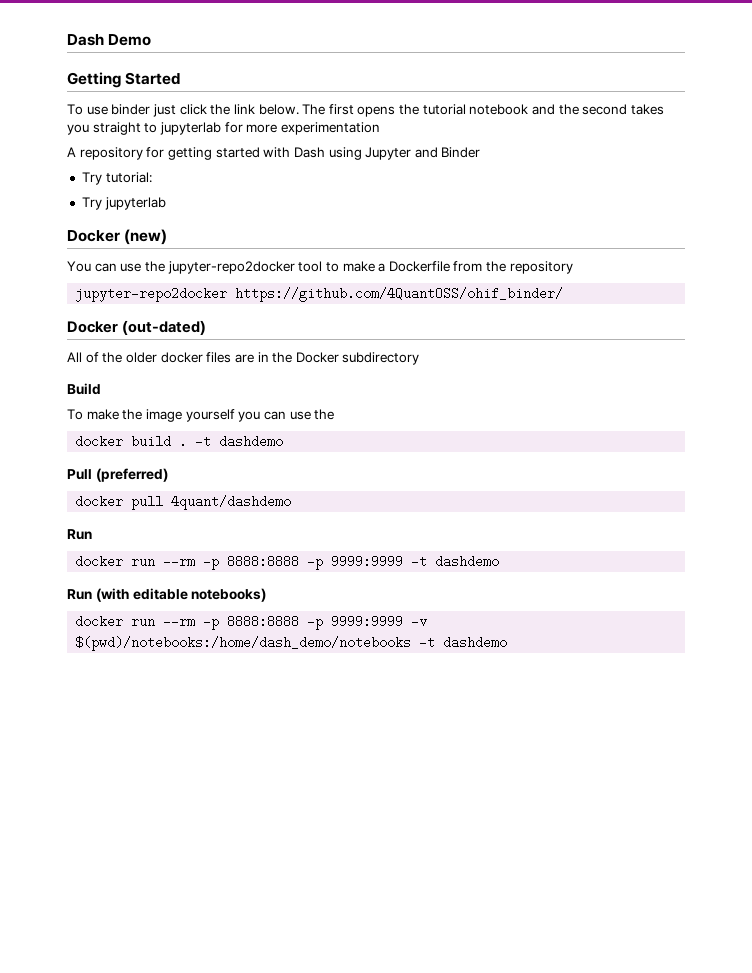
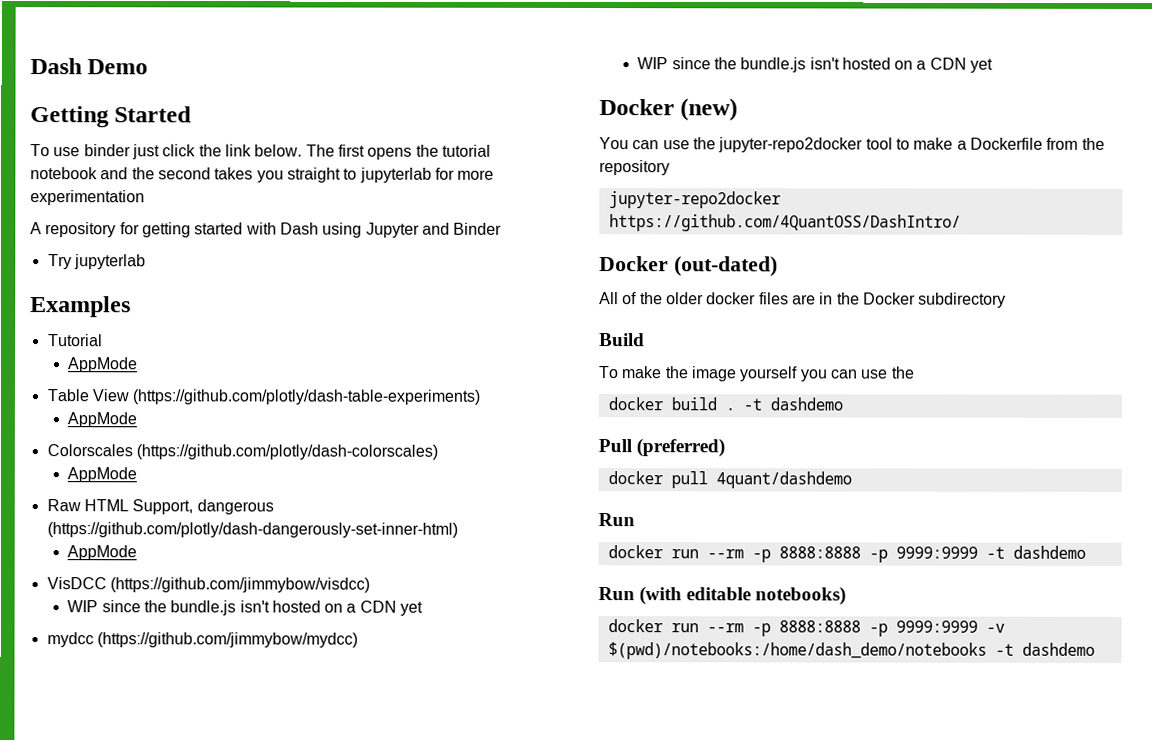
[105,172,152,183] [81,197,166,210] tutorial: // Try jupyterlab -> [73,254,146,270] [30,296,131,318] [47,334,103,347] [67,357,139,373] [46,389,481,405] [67,412,138,428] [46,444,438,460] [67,467,138,483] [46,499,274,515] [46,522,458,538] [67,545,138,561] [46,577,370,593] [67,600,424,616] [46,632,358,648] [637,57,994,73] jupyterlab // Examples // Tutorial // AppMode // Table View (https://github.com/plotly/dash-table-experiments) // AppMode // Colorscales (https://github.com/plotly/dash-colorscales) // AppMode // Raw HTML Support, dangerous (https://github.com/plotly/dash-dangerously-set-inner-html) // AppMode // VisDCC (https://github.com/jimmybow/visdcc) // WIP since the bundle.js isn't hosted on a CDN yet // mydcc (https://github.com/jimmybow/mydcc) // WIP since the bundle.js isn't hosted on a CDN yet
[235,287,564,302] https://github.com/4QuantOSS/ohif_binder/ -> [608,214,961,232] https://github.com/4QuantOSS/DashIntro/

